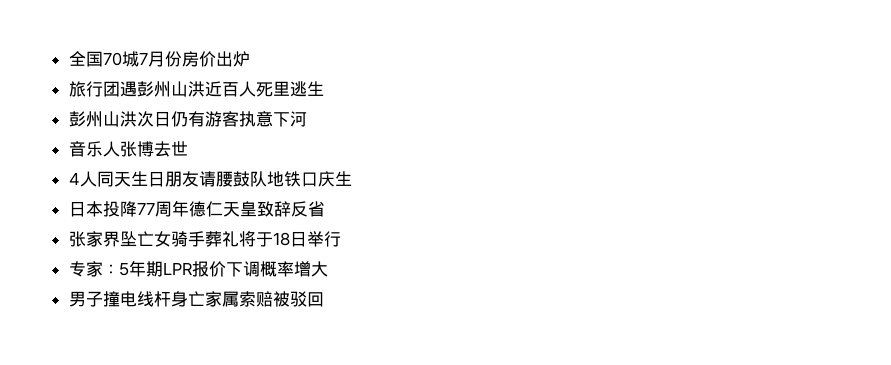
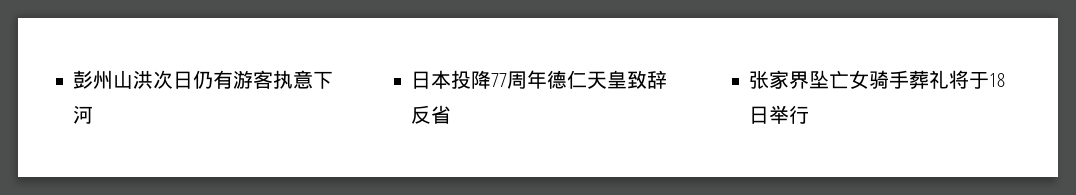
[68,51,250,67] [68,81,324,97] 全国70城7月份房价出炉 // 旅行团遇彭州山洪近百人死里逃生 // -> (73, 79) none
[68,141,188,157] [68,171,352,187] // 音乐人张博去世 // 4人同天生日朋友请腰鼓队地铁口庆生 -> (94, 114) none
[68,260,328,277] [68,291,324,307] // 专家：5年期LPR报价下调概率增大 // 男子撞电线杆身亡家属索赔被驳回 -> (810, 114) none

